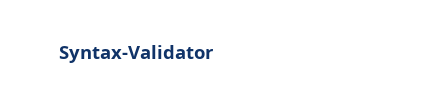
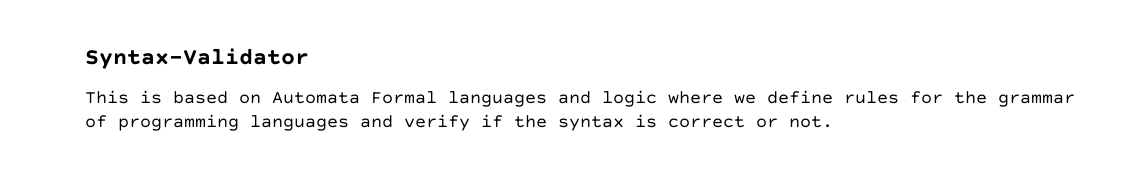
(214, 54) none -> [85,90,1075,107] [85,114,833,131] // This is based on Automata Formal languages and logic where we define rules for the grammar of programming languages and verify if the syntax is correct or not.

